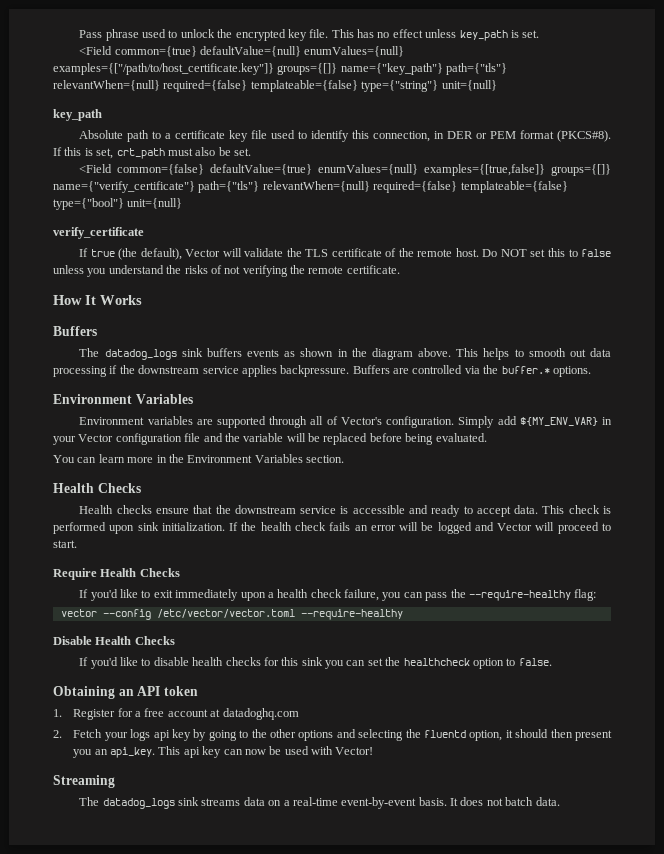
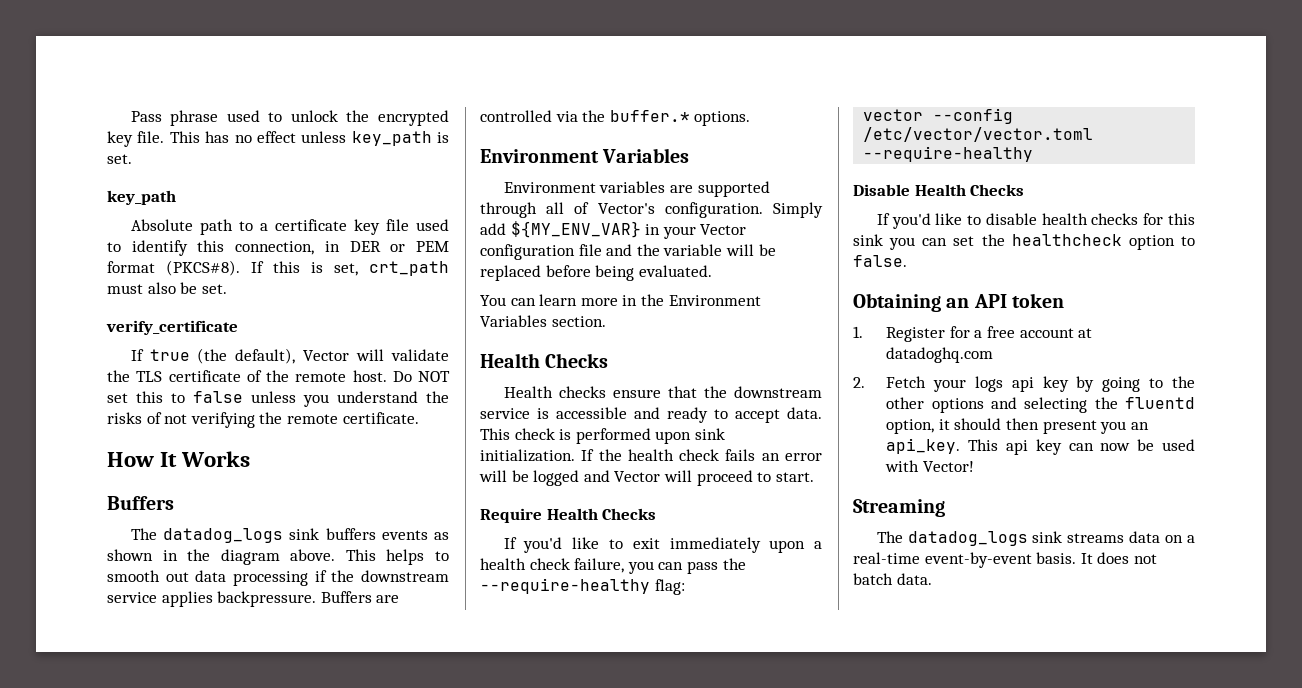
[79,46,405,57] [53,63,508,75] [53,80,497,92] // <Field common={true} defaultValue={null} enumValues={null} examples={["/path/to/host_certificate.key"]} groups={[]} name={"key_path"} path={"tls"} relevantWhen={null} required={false} templateable={false} type={"string"} unit={null} -> (132, 159) none
[79,164,611,176] [53,181,568,193] [53,198,183,210] // <Field common={false} defaultValue={true} enumValues={null} examples={[true,false]} groups={[]} name={"verify_certificate"} path={"tls"} relevantWhen={null} required={false} templateable={false} type={"bool"} unit={null} -> (227, 289) none

